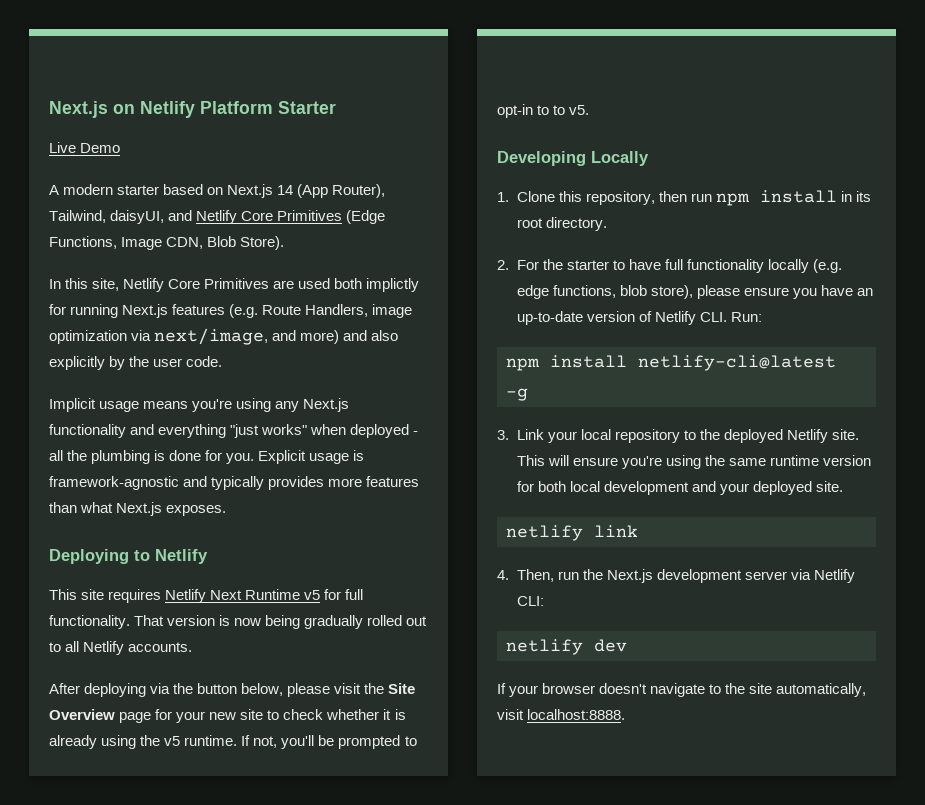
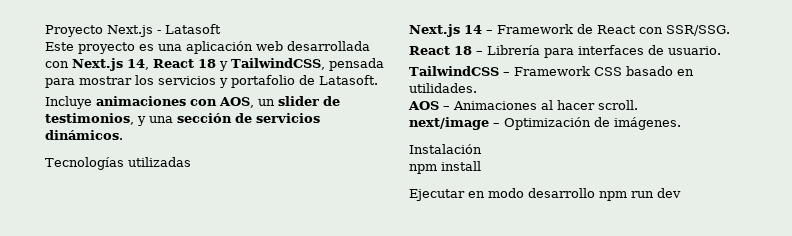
[49,101,336,118] [49,142,121,153] [49,184,386,198] [49,210,386,224] [49,236,285,250] [49,278,420,292] [49,304,413,318] [49,328,399,345] [49,356,223,370] [49,398,350,412] [49,424,419,438] [49,450,365,464] [49,476,420,490] [49,502,227,516] [49,549,208,564] [49,589,364,603] [49,615,428,629] [49,641,193,655] [49,683,416,697] [49,709,406,723] [49,735,417,749] [497,104,590,118] [497,151,649,166] [497,190,871,206] [516,217,607,231] [497,259,842,273] [516,285,873,299] [516,311,762,325] [506,355,836,371] [506,388,528,401] [497,429,859,443] [516,455,871,469] [516,481,843,495] [506,525,638,541] [497,569,855,583] [516,596,544,606] [506,639,627,655] [497,683,867,697] [497,709,626,720] Next.js on Netlify Platform Starter // Live Demo // A modern starter based on Next.js 14 (App Router), Tailwind, daisyUI, and Netlify Core Primitives (Edge Functions, Image CDN, Blob Store). // In this site, Netlify Core Primitives are used both implictly for running Next.js features (e.g. Route Handlers, image optimization via next/image, and more) and also explicitly by the user code. // Implicit usage means you're using any Next.js functionality and everything "just works" when deployed - all the plumbing is done for you. Explicit usage is framework-agnostic and typically provides more features than what Next.js exposes. // Deploying to Netlify // This site requires Netlify Next Runtime v5 for full functionality. That version is now being gradually rolled out to all Netlify accounts. // After deploying via the button below, please visit the Site Overview page for your new site to check whether it is already using the v5 runtime. If not, you'll be prompted to opt-in to to v5. // Developing Locally // 1. Clone this repository, then run npm install in its root directory. // 2. For the starter to have full functionality locally (e.g. edge functions, blob store), please ensure you have an up-to-date version of Netlify CLI. Run: // npm install netlify-cli@latest -g // 3. Link your local repository to the deployed Netlify site. This will ensure you're using the same runtime version for both local development and your deployed site. // netlify link // 4. Then, run the Next.js development server via Netlify CLI: // netlify dev // If your browser doesn't navigate to the site automatically, visit localhost:8888. -> [45,24,221,37] [45,41,370,54] [45,58,384,71] [45,75,378,88] [45,96,340,109] [45,113,320,126] [45,130,123,140] [45,157,191,170] [409,24,730,37] [409,45,721,58] [409,66,694,76] [409,83,477,93] [408,100,638,110] [409,117,681,130] [409,144,482,154] [409,161,481,174] [409,188,681,201] Proyecto Next.js - Latasoft // Este proyecto es una aplicación web desarrollada con Next.js 14, React 18 y TailwindCSS, pensada para mostrar los servicios y portafolio de Latasoft. // Incluye animaciones con AOS, un slider de testimonios, y una sección de servicios dinámicos. // Tecnologías utilizadas // Next.js 14 – Framework de React con SSR/SSG. // React 18 – Librería para interfaces de usuario. // TailwindCSS – Framework CSS basado en utilidades. // AOS – Animaciones al hacer scroll. // next/image – Optimización de imágenes. // Instalación // npm install // Ejecutar en modo desarrollo npm run dev

